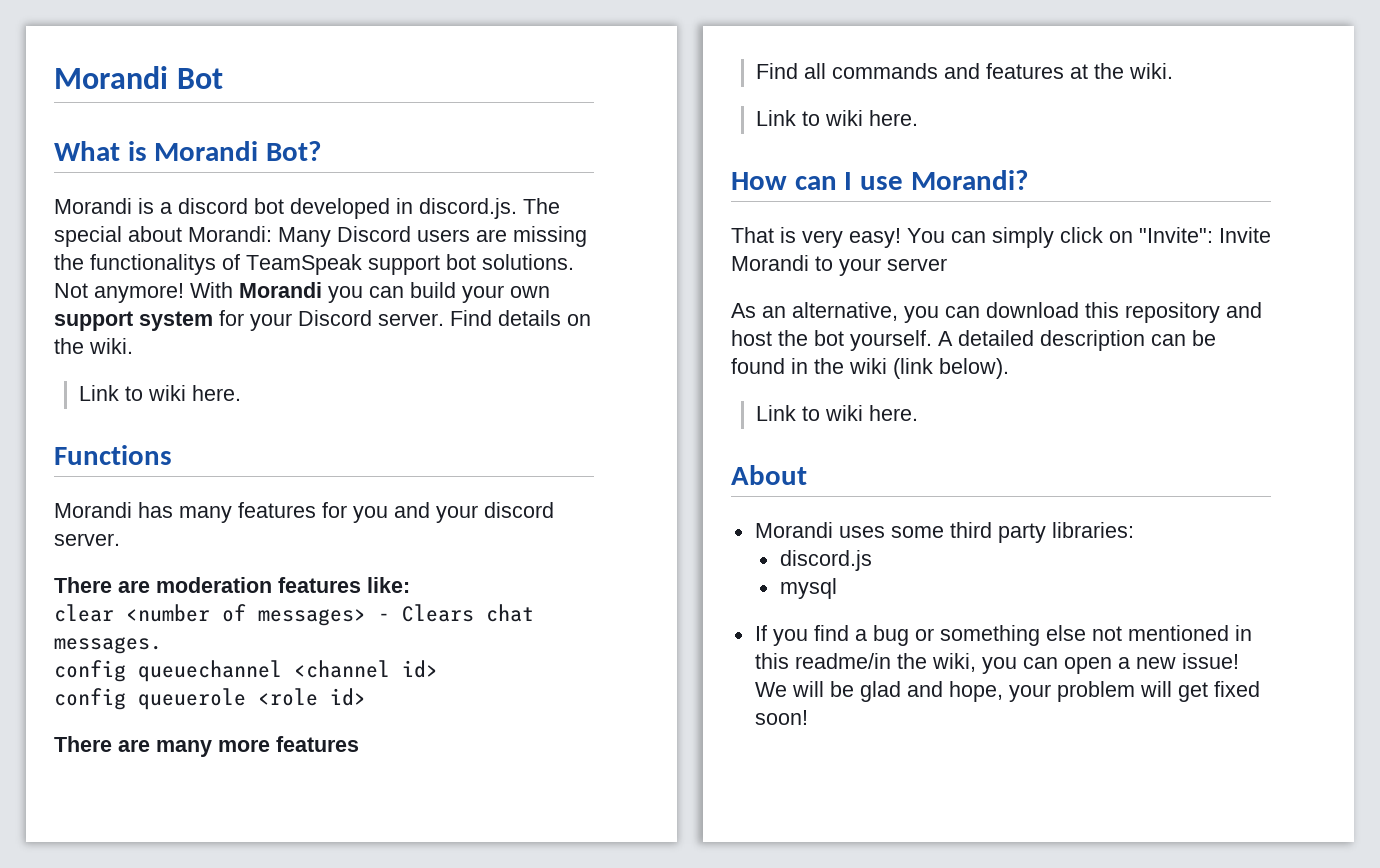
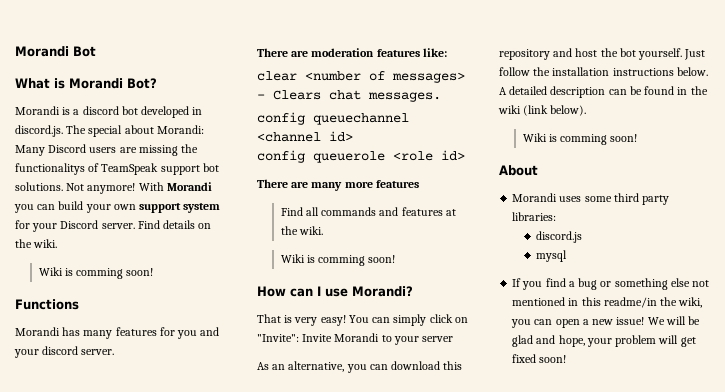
[78,385,241,401] Link to wiki here. -> [38,267,154,279] Wiki is comming soon!
[755,110,918,126] Link to wiki here. -> [280,254,396,266] Wiki is comming soon!
(932, 340) none -> [684,49,706,60] [499,67,708,76] Just follow the installation instructions below.
[755,405,918,421] Link to wiki here. -> [522,133,638,145] Wiki is comming soon!

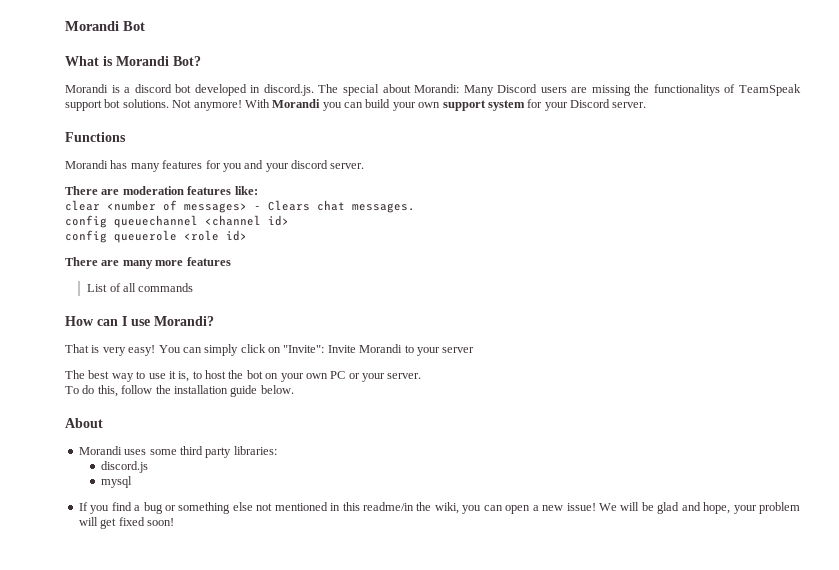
[137,220,212,229] [15,239,58,248] [38,267,154,279] Find details on the wiki. // Wiki is comming soon! -> (647, 105) none
[280,207,303,216] Find -> [87,283,121,292] List of
[379,207,456,216] [280,226,323,235] [280,254,396,266] and features at the wiki. // Wiki is comming soon! -> (194, 287) none
[257,361,463,373] [499,48,706,60] As an alternative, you can download this repository and host the bot yourself. Just -> [65,370,422,382] [65,385,118,397] The best way to use it is, to host the bot on your own PC or your server. // To do this,
[612,68,674,76] instructions -> [230,385,258,397] guide
[499,86,708,98] [498,105,587,116] [522,133,638,145] A detailed description can be found in the wiki (link below). // Wiki is comming soon! -> (294, 389) none

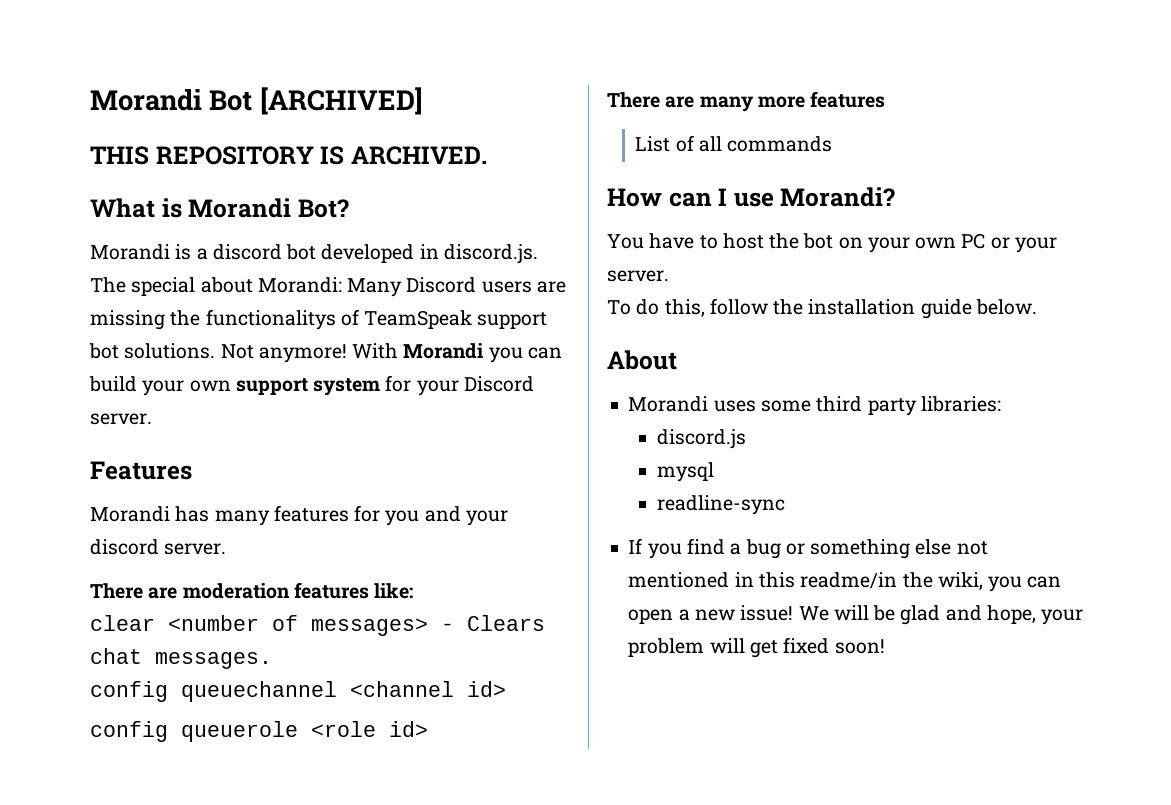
(145, 26) none -> [259,87,423,115] [90,146,487,165] [ARCHIVED] // THIS REPOSITORY IS ARCHIVED.
[65,132,126,142] Functions -> [90,461,192,480] Features
[65,344,475,356] [65,370,190,382] That is very easy! You can simply click on "Invite": Invite Morandi to your server // The best way to use it is, -> [607,233,695,249] You have
(132, 482) none -> [656,495,785,515] // readline-sync

